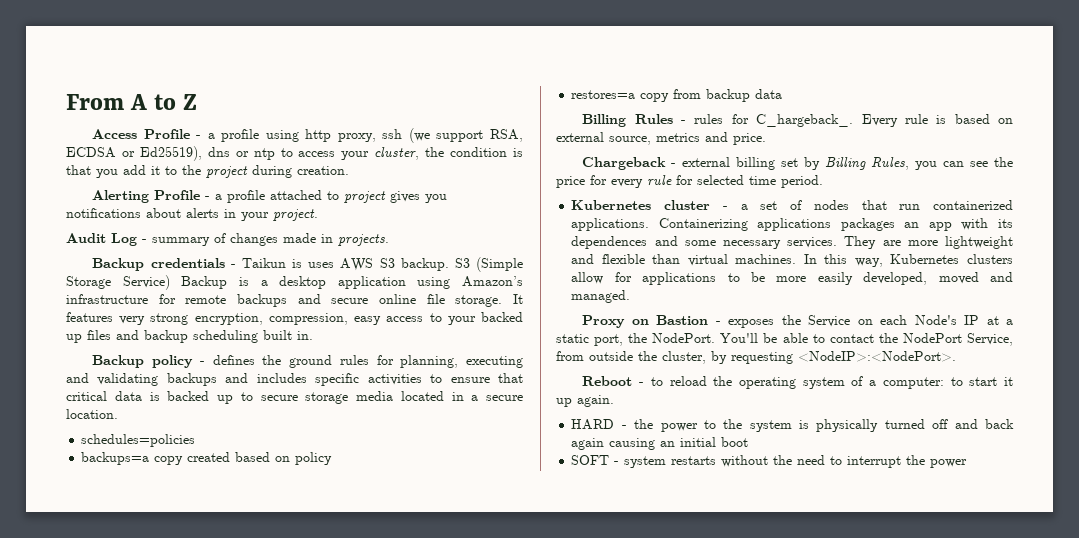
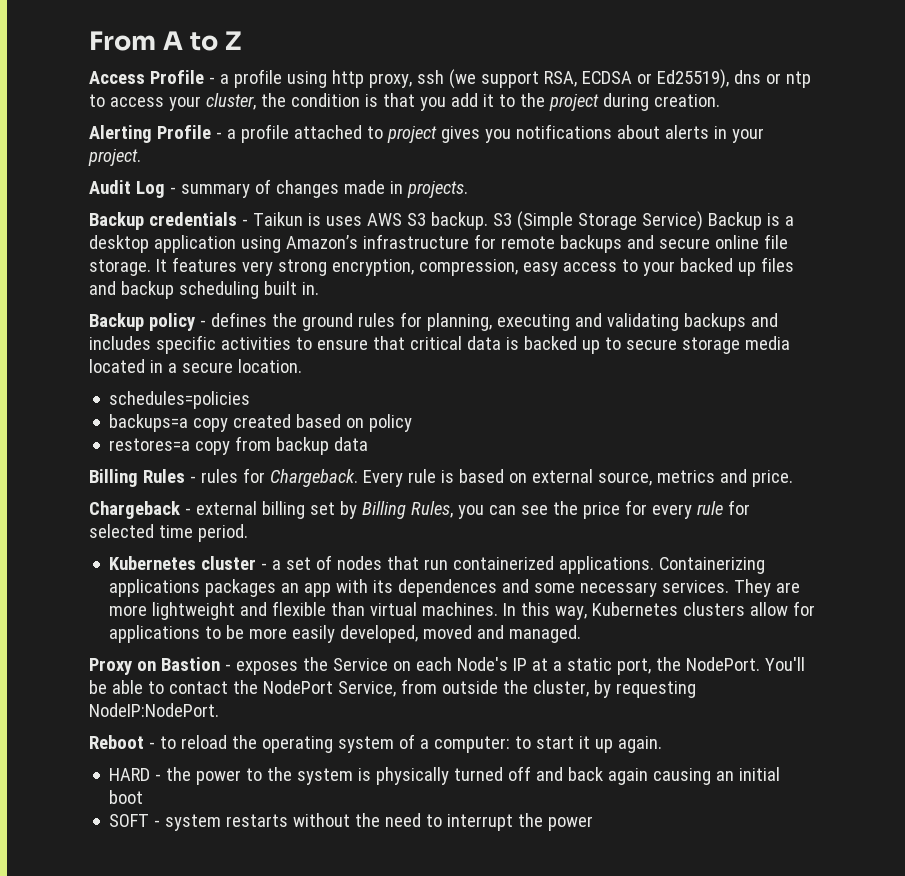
[756,114,854,127] C_hargeback_. -> [269,469,358,487] Chargeback.
[798,351,956,362] <NodeIP>:<NodePort>. -> [89,703,219,717] NodeIP:NodePort.

